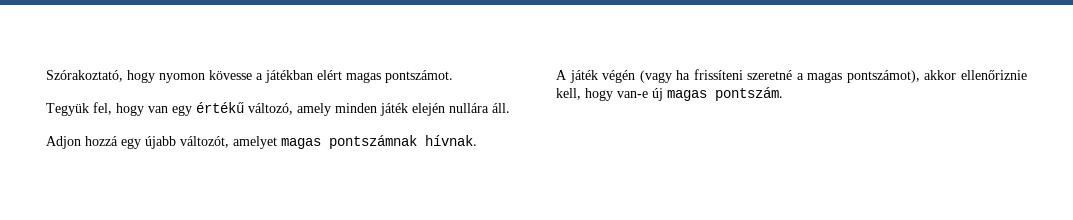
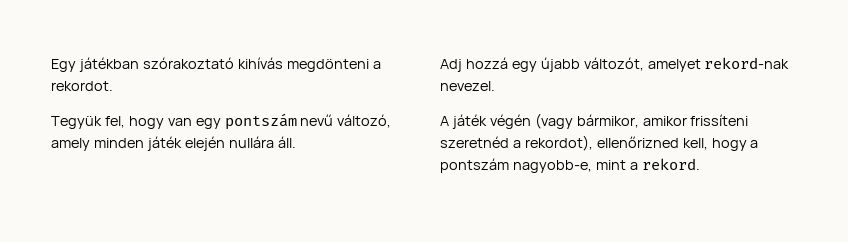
[46,70,453,83] Szórakoztató, hogy nyomon kövesse a játékban elért magas pontszámot. -> [51,57,381,72] [51,81,113,91] Egy játékban szórakoztató kihívás megdönteni a rekordot.
[196,102,244,113] értékű -> [224,113,334,130] pontszám nevű
[46,136,81,149] Adjon -> [440,59,462,72] Adj
[281,135,477,149] magas pontszámnak hívnak. -> [704,57,790,69] [440,81,495,91] rekord-nak nevezel.
[676,69,1027,83] [556,87,783,101] ha frissíteni szeretné a magas pontszámot), akkor ellenőriznie kell, hogy van-e új magas pontszám. -> [576,114,749,128] [440,135,759,151] [440,158,700,173] bármikor, amikor frissíteni szeretnéd a rekordot), ellenőrizned kell, hogy a pontszám nagyobb-e, mint a rekord.

